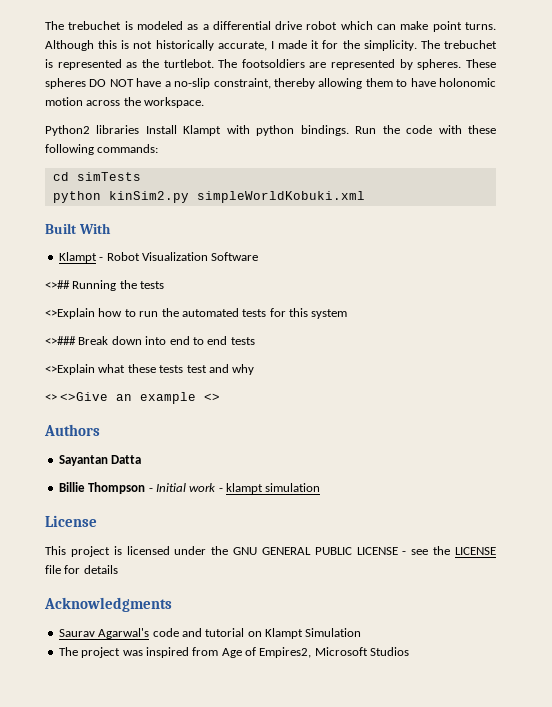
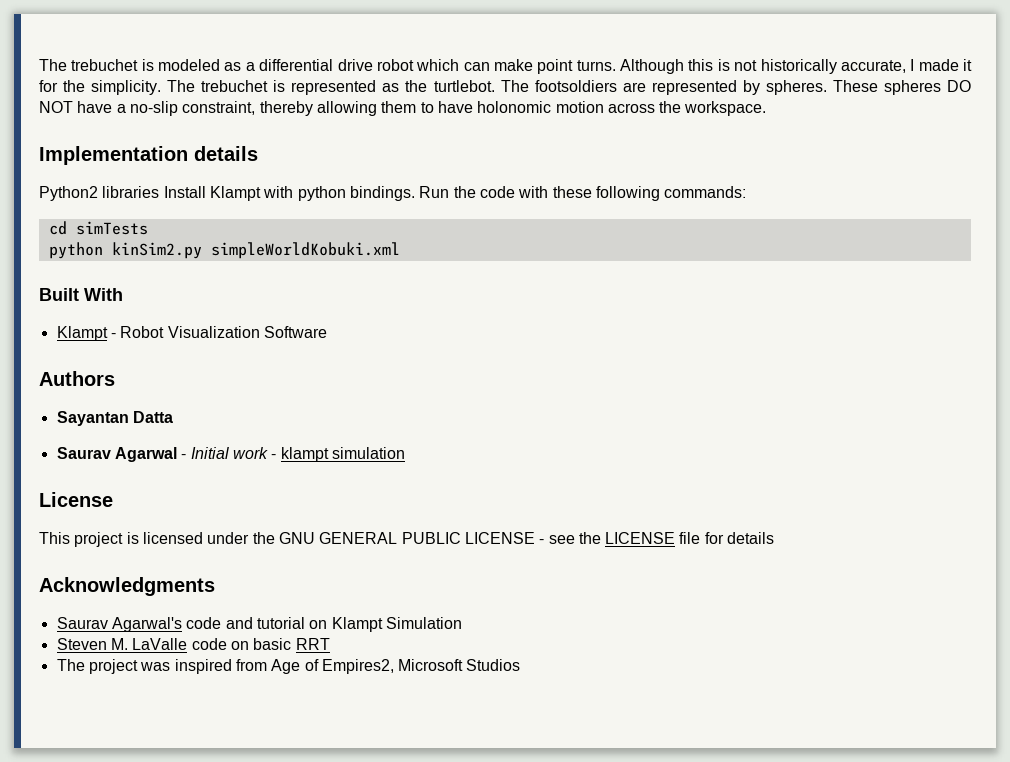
(205, 102) none -> [39,146,258,165] // Implementation details
[45,280,165,291] [45,308,348,319] [45,336,255,345] [45,364,255,375] [45,392,221,404] // <>## Running the tests // <>Explain how to run the automated tests for this system // <>### Break down into end to end tests // <>Explain what these tests test and why // <> <>Give an example <> -> (327, 332) none
[58,482,146,494] Billie Thompson -> [56,447,177,462] Saurav Agarwal
(362, 632) none -> [56,638,330,650] // Steven M. LaValle code on basic RRT

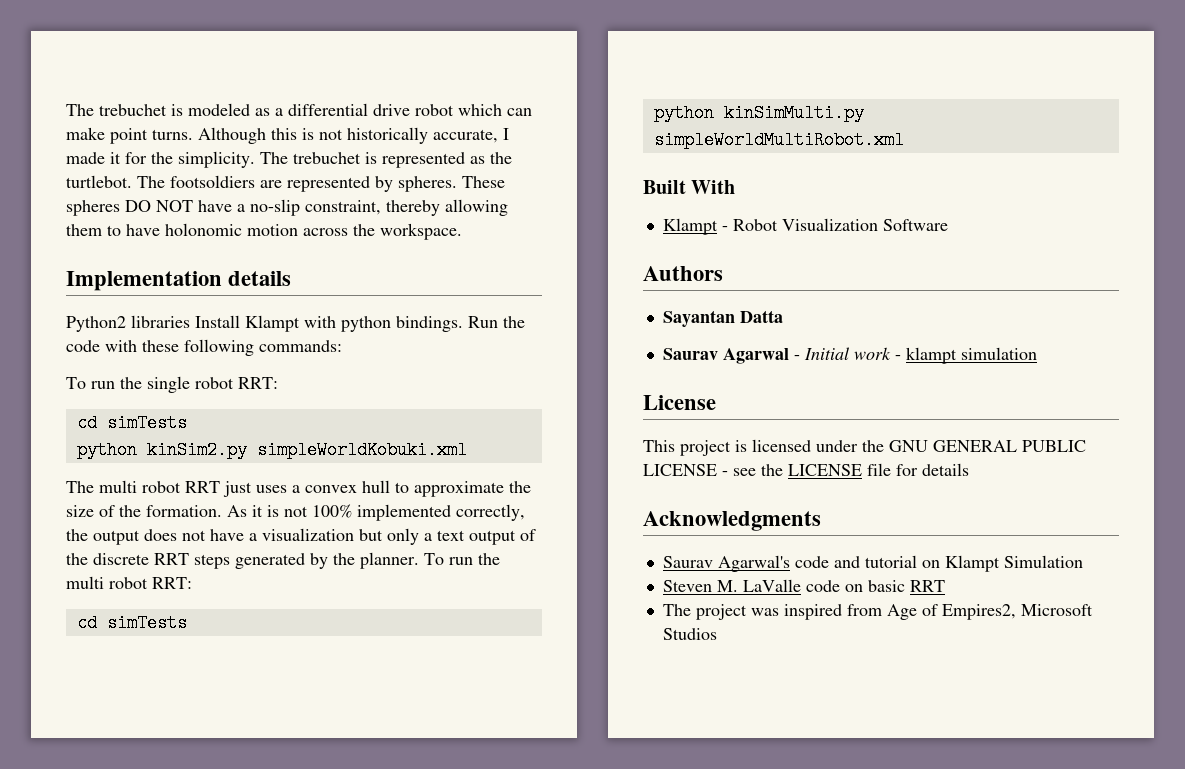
(747, 192) none -> [66,376,278,393] // To run the single robot RRT:
(400, 250) none -> [66,480,531,497] [66,504,525,521] [66,528,536,545] [66,552,500,569] [66,576,192,589] [76,614,187,632] [653,104,864,122] [653,131,904,149] // The multi robot RRT just uses a convex hull to approximate the size of the formation. As it is not 100% implemented correctly, the output does not have a visualization but only a text output of the discrete RRT steps generated by the planner. To run the multi robot RRT: // cd simTests // python kinSimMulti.py simpleWorldMultiRobot.xml

